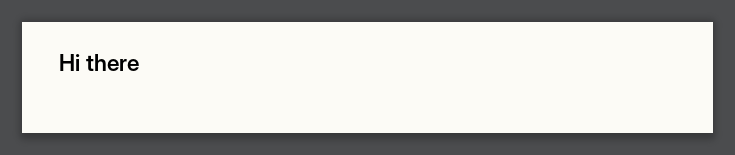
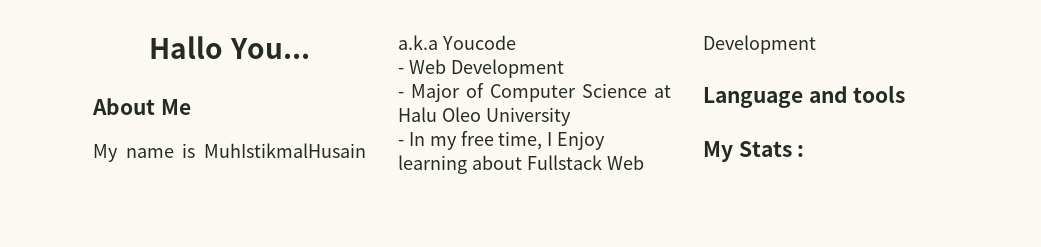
[59,54,140,71] Hi there -> [149,36,310,59] [92,98,191,115] [93,143,366,162] [398,35,516,50] [398,59,564,78] [398,83,671,102] [398,107,571,126] [398,131,606,150] [398,155,644,174] [703,35,816,54] [703,85,906,108] [703,141,805,162] Hallo You... // About Me // My name is MuhIstikmalHusain a.k.a Youcode // - Web Development // - Major of Computer Science at Halu Oleo University // - In my free time, I Enjoy learning about Fullstack Web Development // Language and tools // My Stats :

